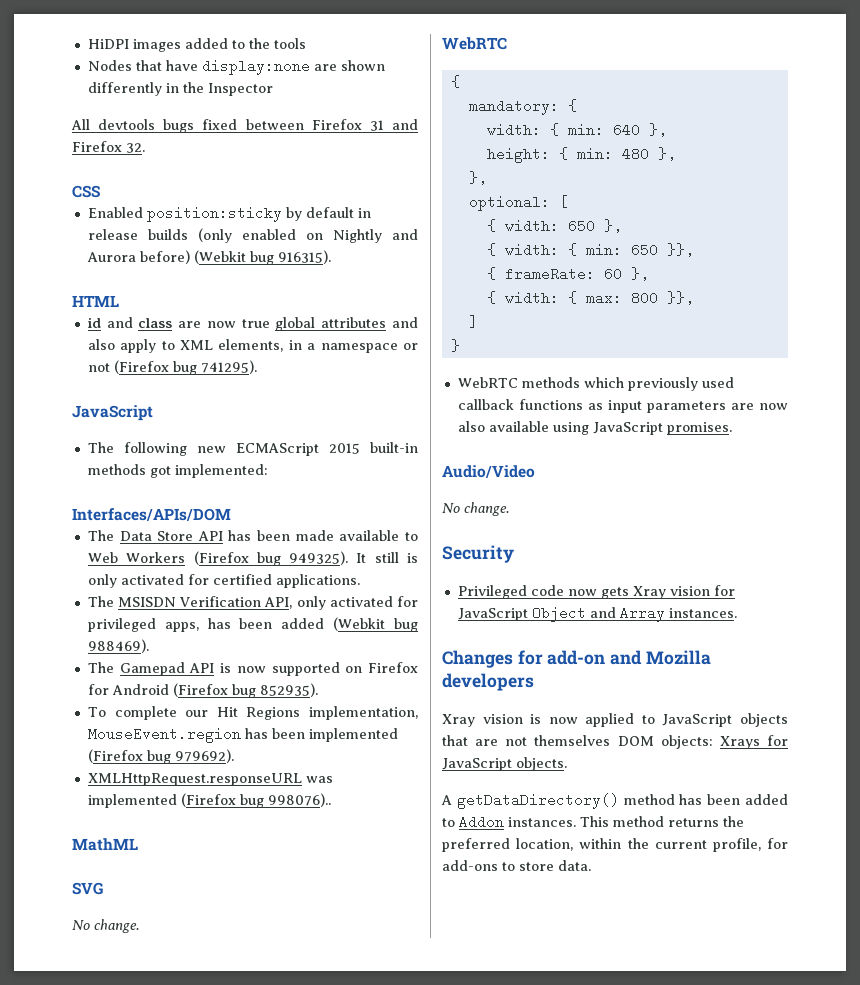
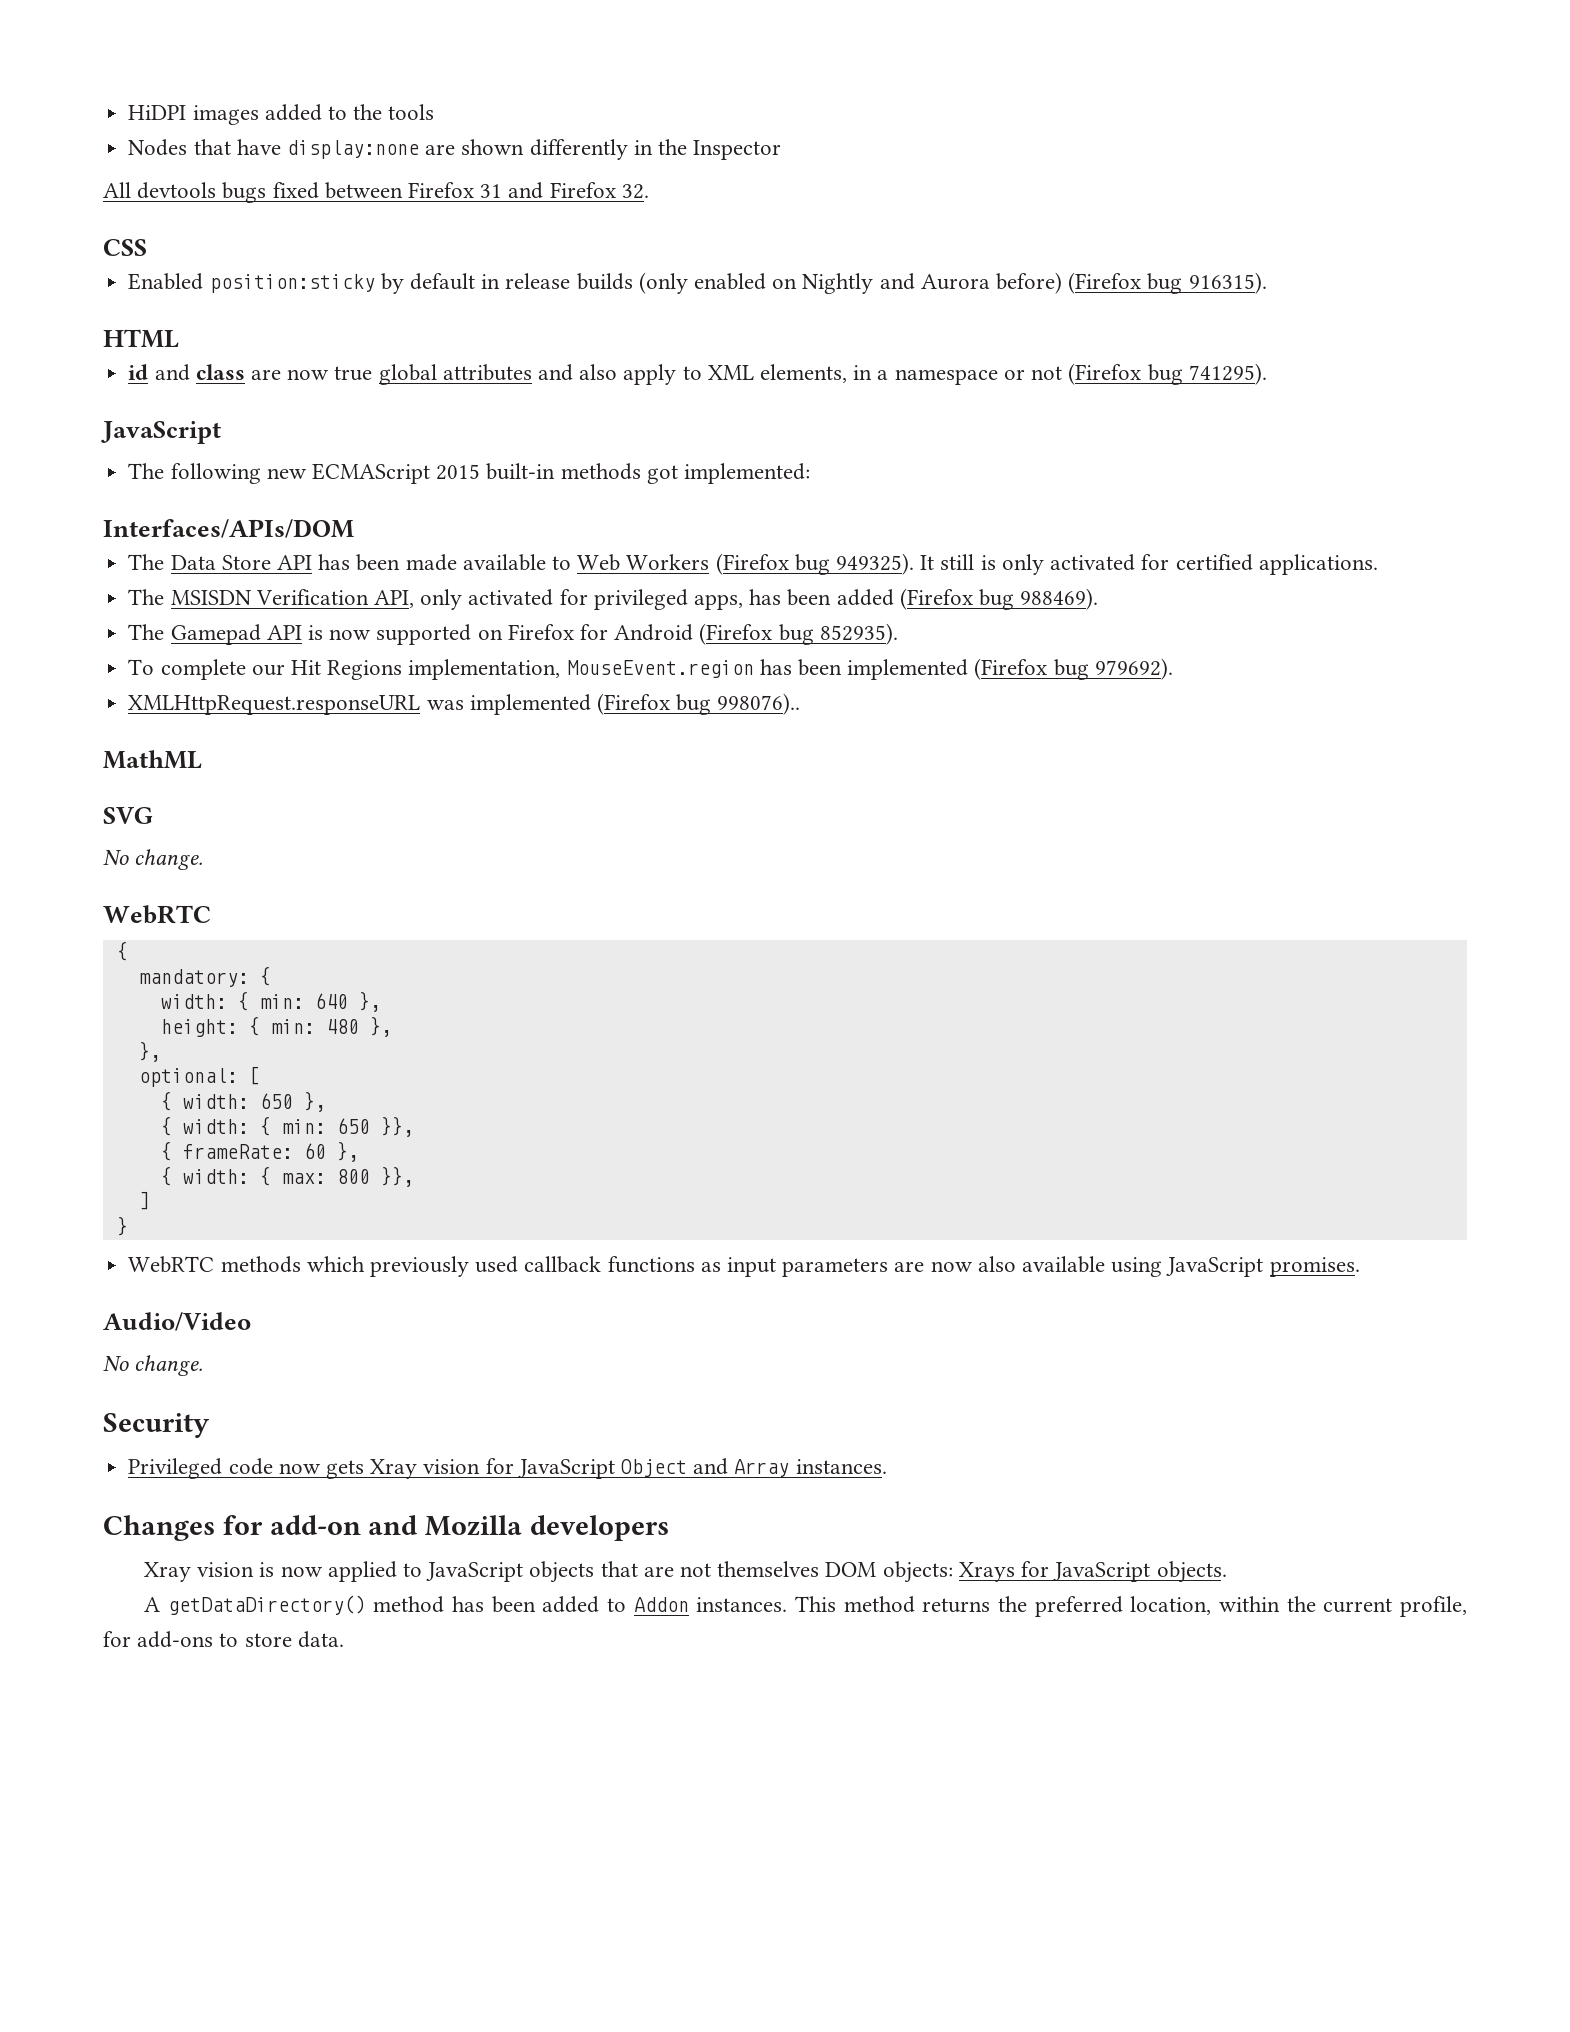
[193,250,246,264] (Webkit -> [1068,272,1142,294] (Firefox
[333,617,386,631] (Webkit -> [899,588,973,610] (Firefox

